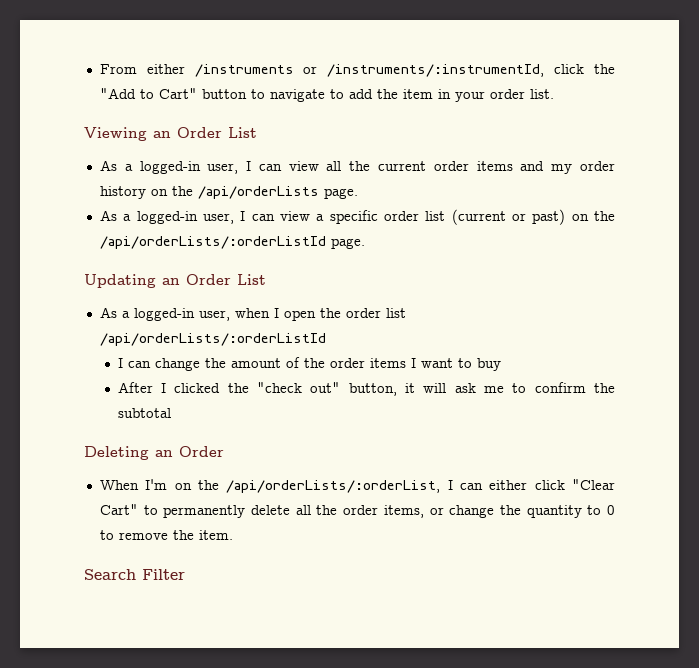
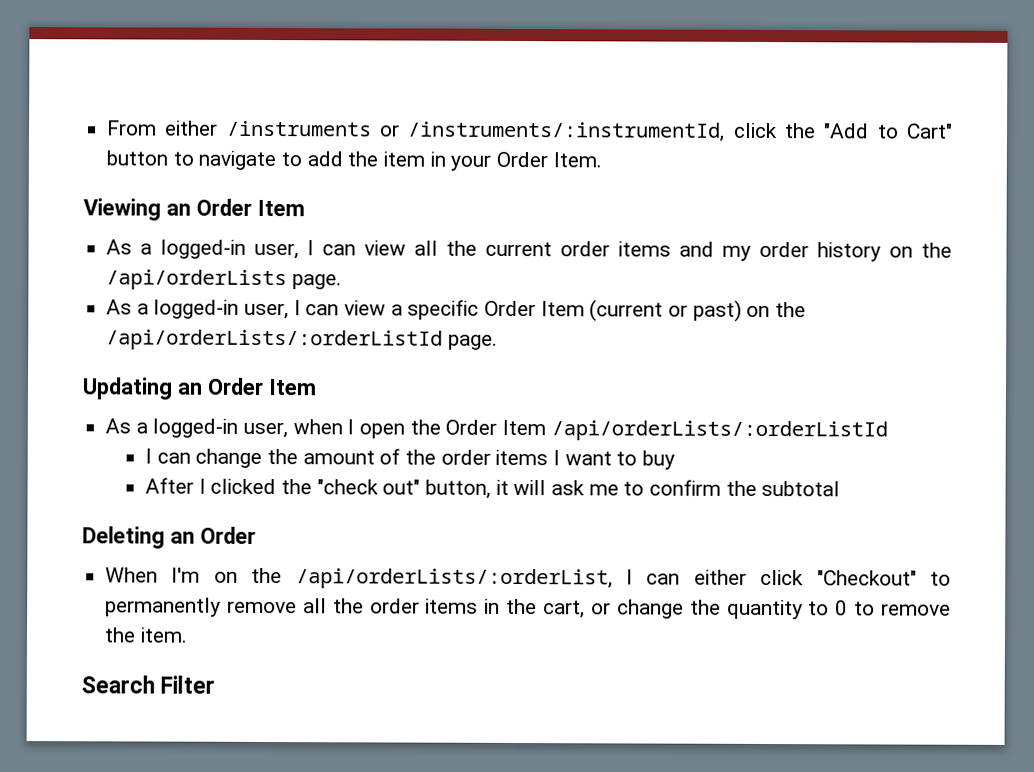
[489,89,554,99] order list. -> [496,151,602,168] Order Item.
[228,127,257,138] List -> [256,199,305,217] Item
[383,211,446,221] order list -> [484,300,585,317] Order Item
[237,274,266,285] List -> [267,379,317,396] Item
[345,308,406,318] order list -> [445,419,547,436] Order Item
[572,479,615,490] [99,504,138,515] "Clear Cart" -> [816,570,917,586] "Checkout"
[251,505,291,515] delete -> [226,600,297,614] remove
[383,505,424,518] items, -> [425,598,586,619] items in the cart,

